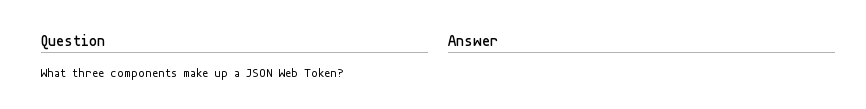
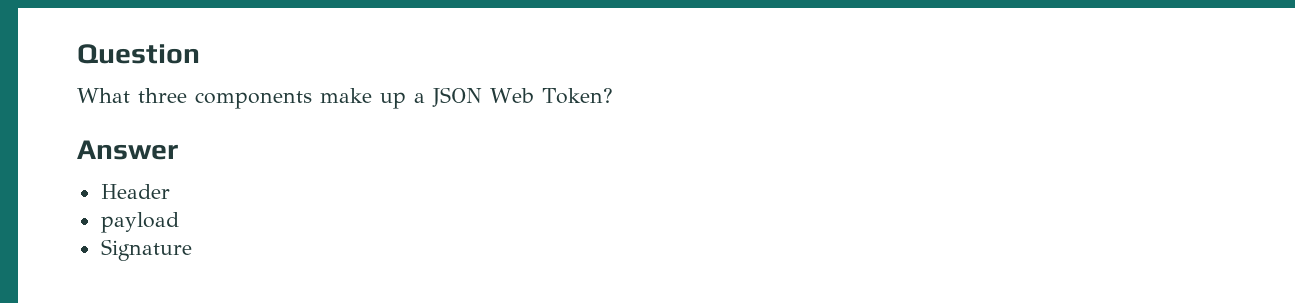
(498, 40) none -> [100,184,170,199] [100,212,179,233] [100,239,192,261] // Header // payload // Signature

